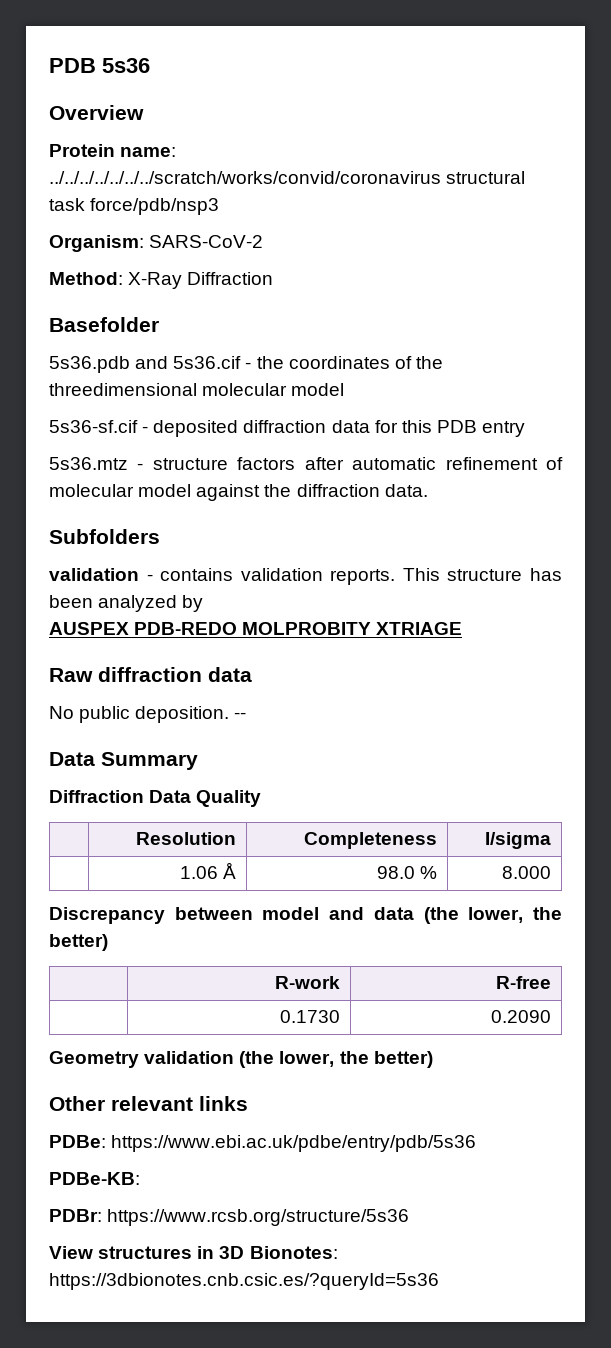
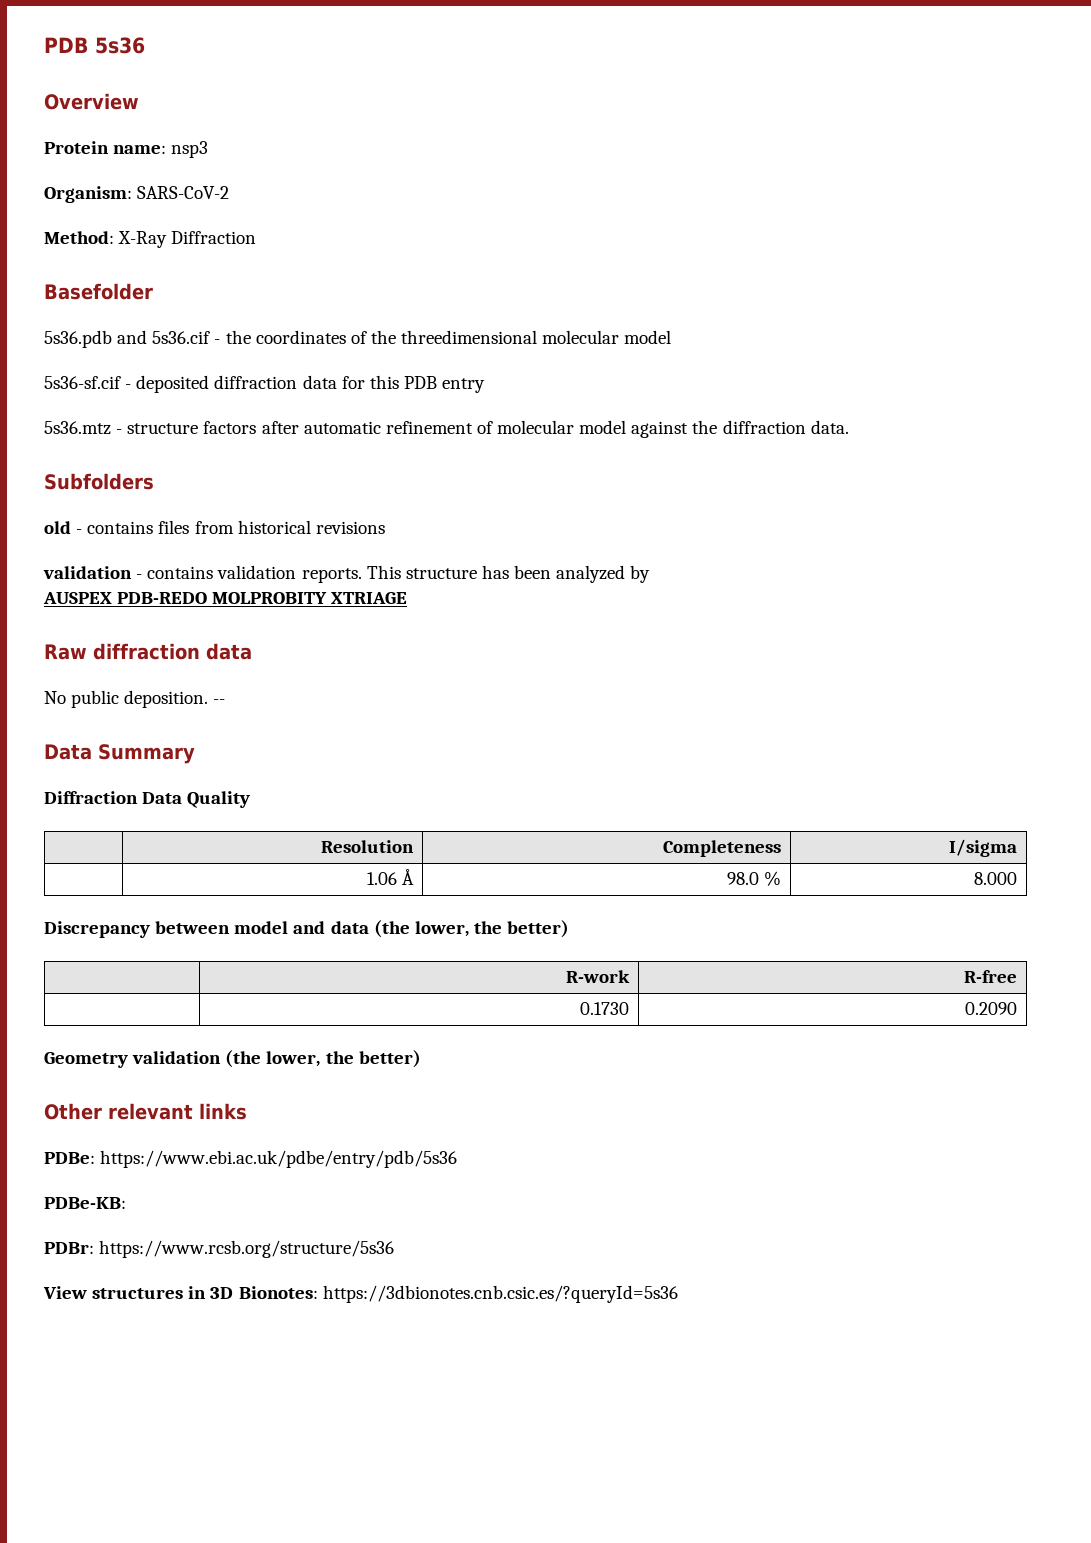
[49,171,526,184] [49,198,220,215] ../../../../../../../scratch/works/convid/coronavirus structural task force/pdb/nsp3 -> [171,141,209,158] nsp3
(160, 536) none -> [44,520,385,534] // old - contains files from historical revisions

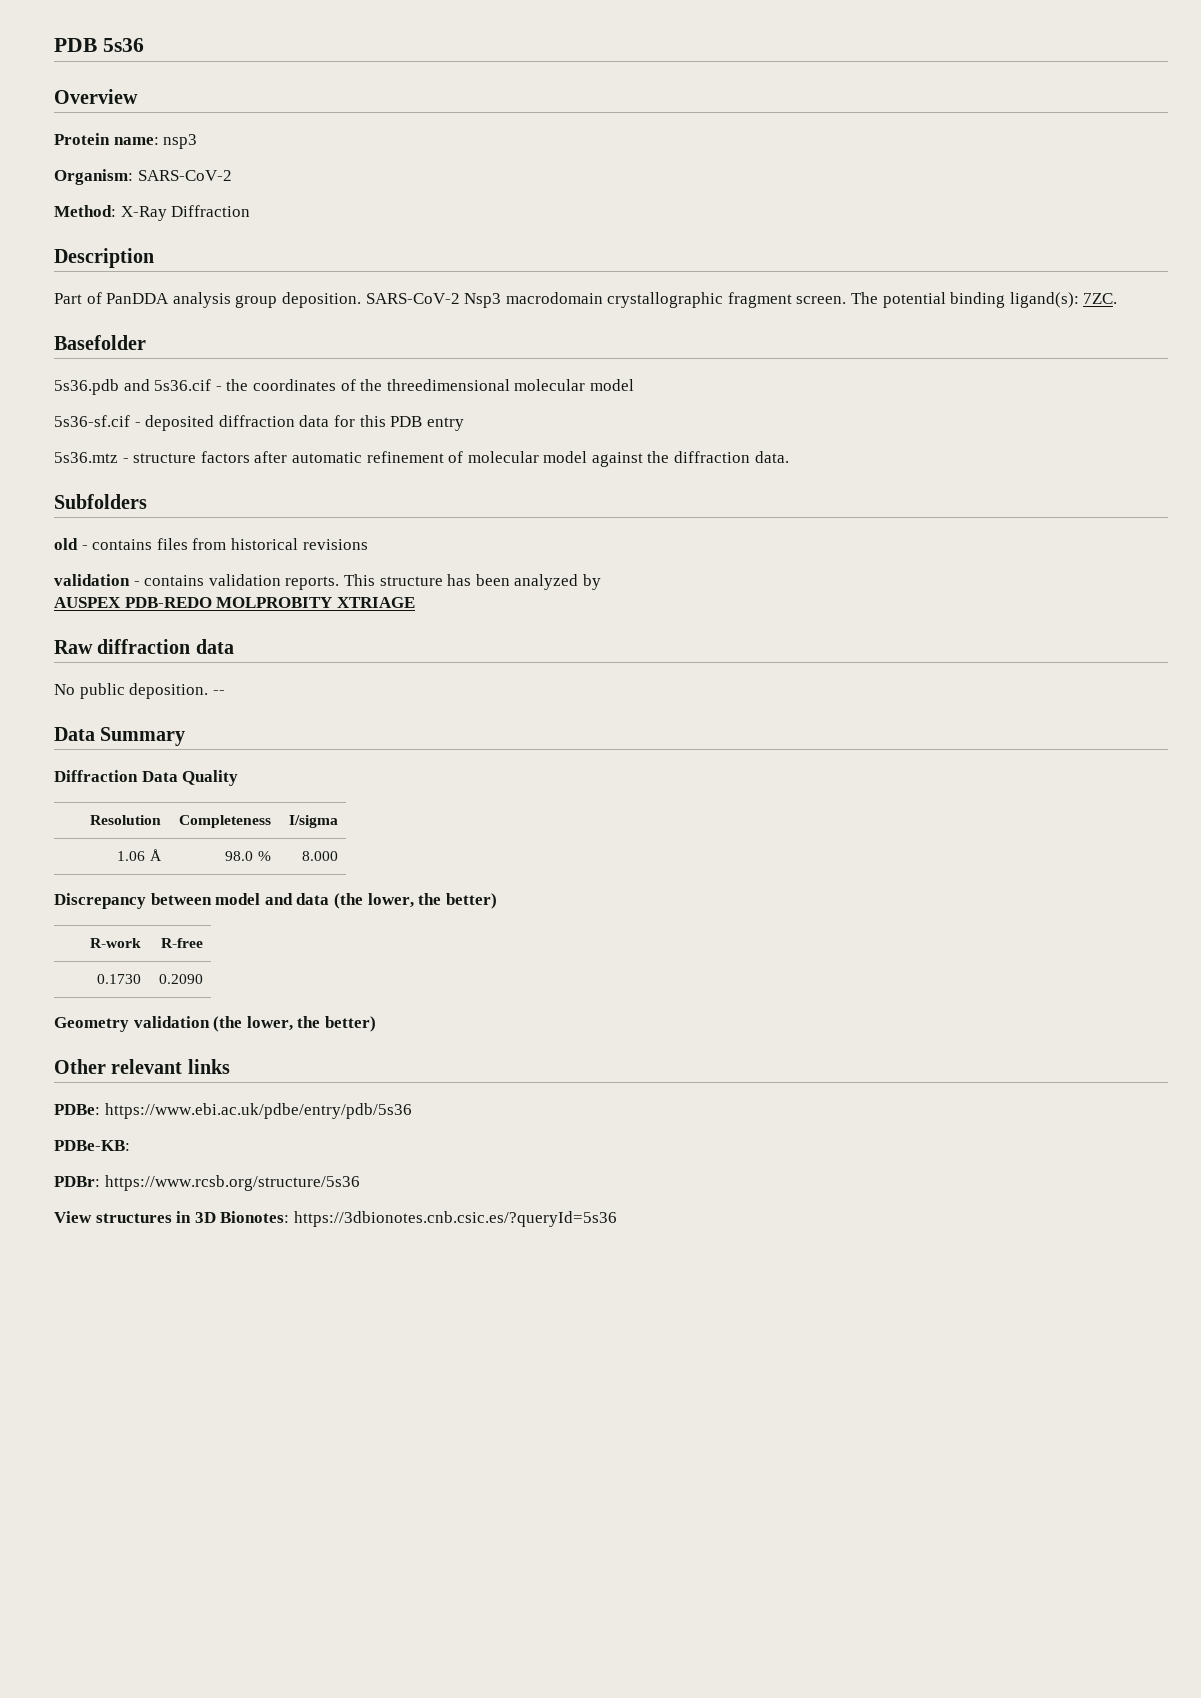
(257, 237) none -> [54,248,154,268] [54,292,1118,308] // Description // Part of PanDDA analysis group deposition. SARS-CoV-2 Nsp3 macrodomain crystallographic fragment screen. The potential binding ligand(s): 7ZC.

